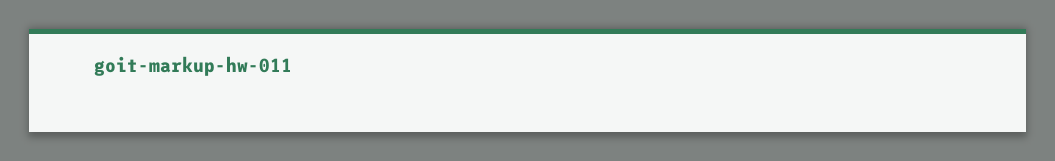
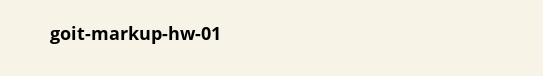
[94,56,292,76] goit-markup-hw-011 -> [50,26,221,44] goit-markup-hw-01

